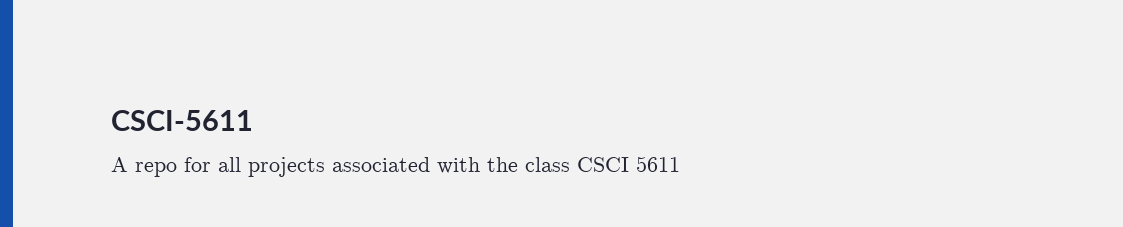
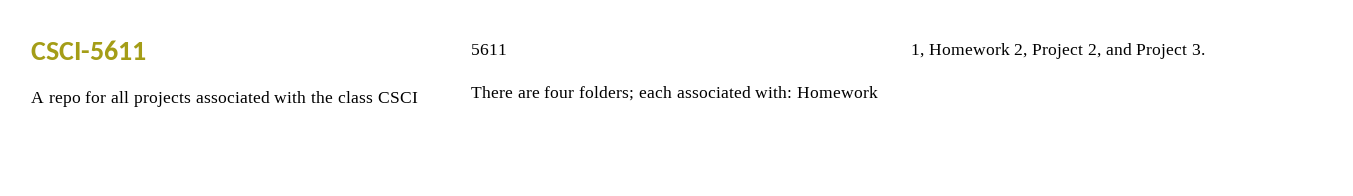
(680, 164) none -> [471,86,879,101] [911,43,1206,59] // There are four folders; each associated with: Homework 1, Homework 2, Project 2, and Project 3.

